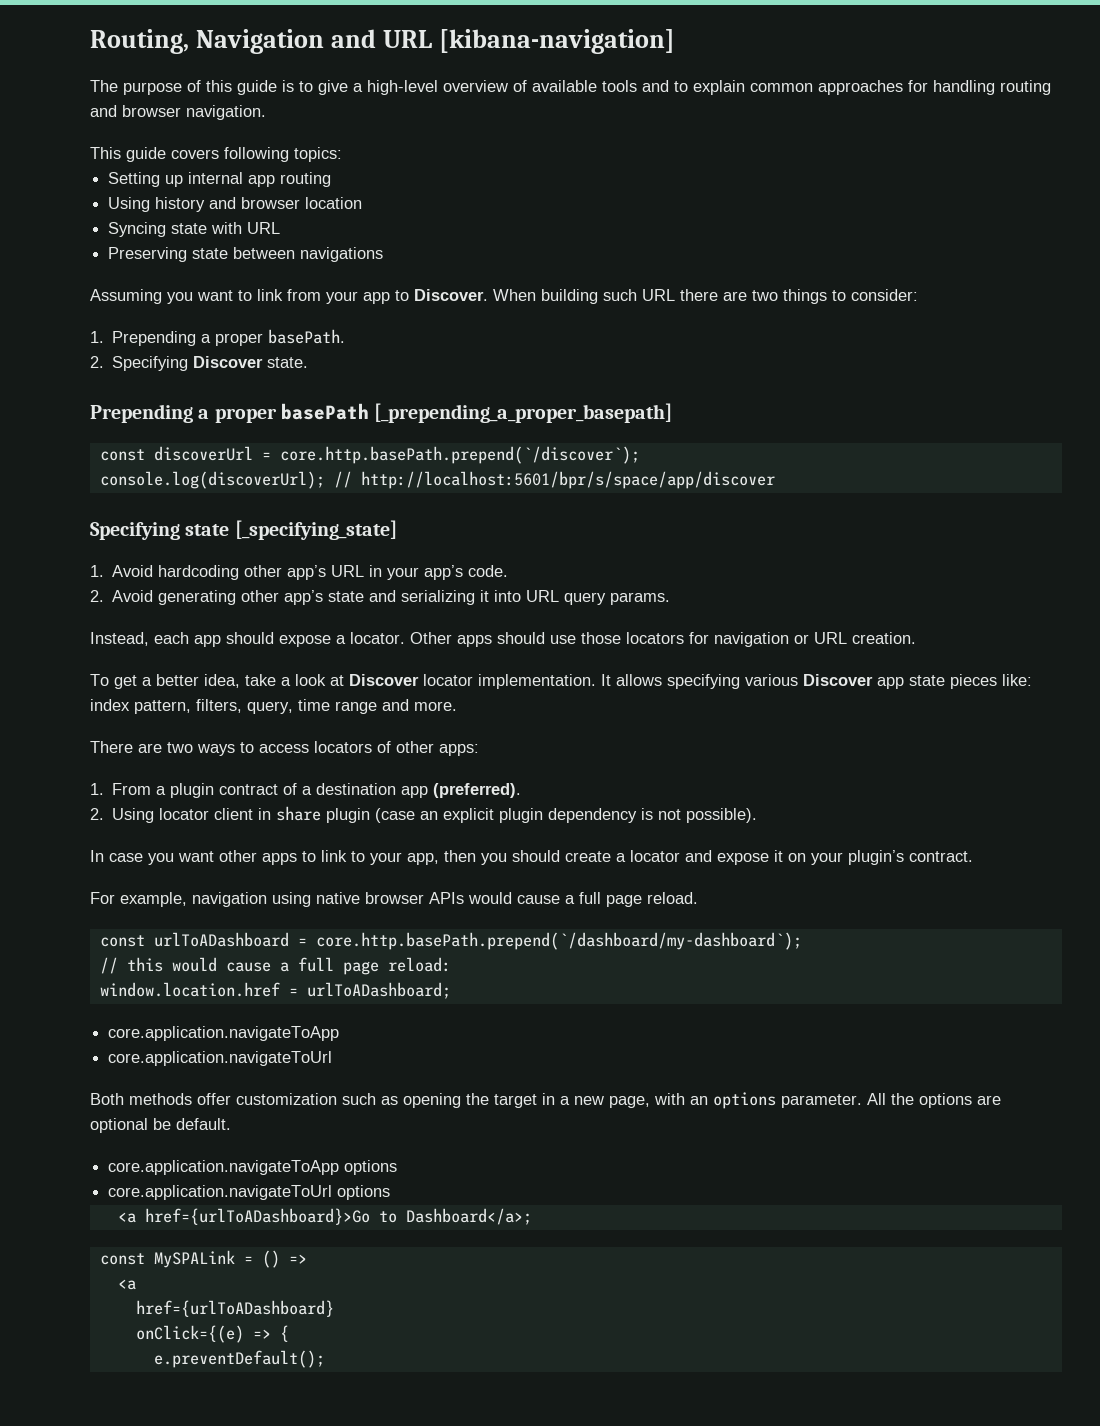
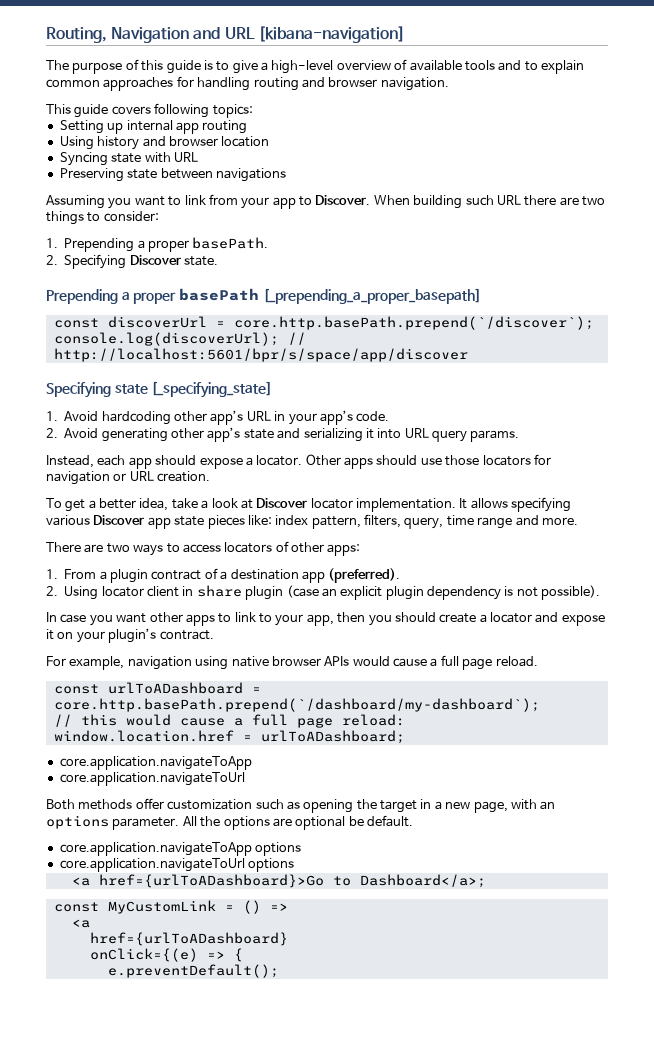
[153,1250,235,1268] MySPALink -> [107,900,216,914] MyCustomLink

